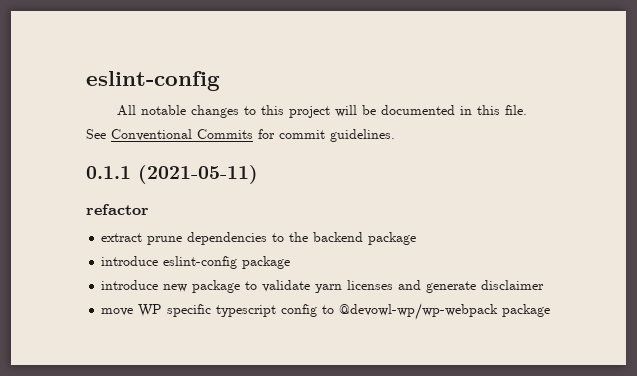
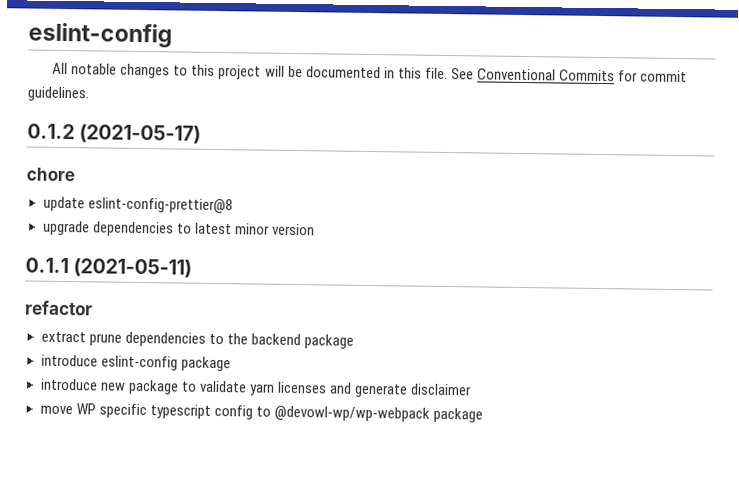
(395, 135) none -> [27,123,202,144] [26,167,75,182] [42,196,233,214] [42,220,315,237] // 0.1.2 (2021-05-17) // chore // update eslint-config-prettier@8 // upgrade dependencies to latest minor version

